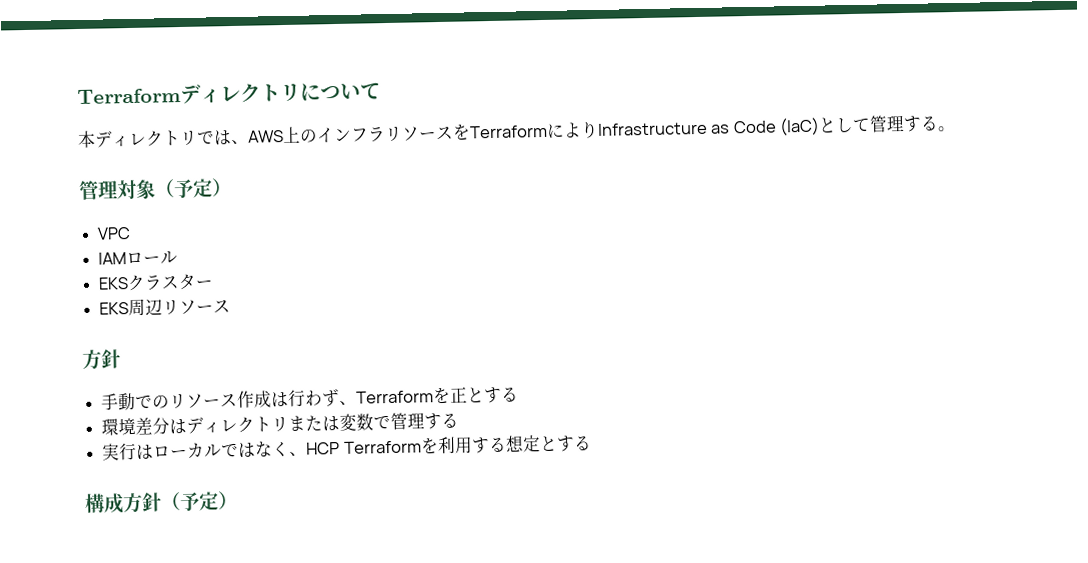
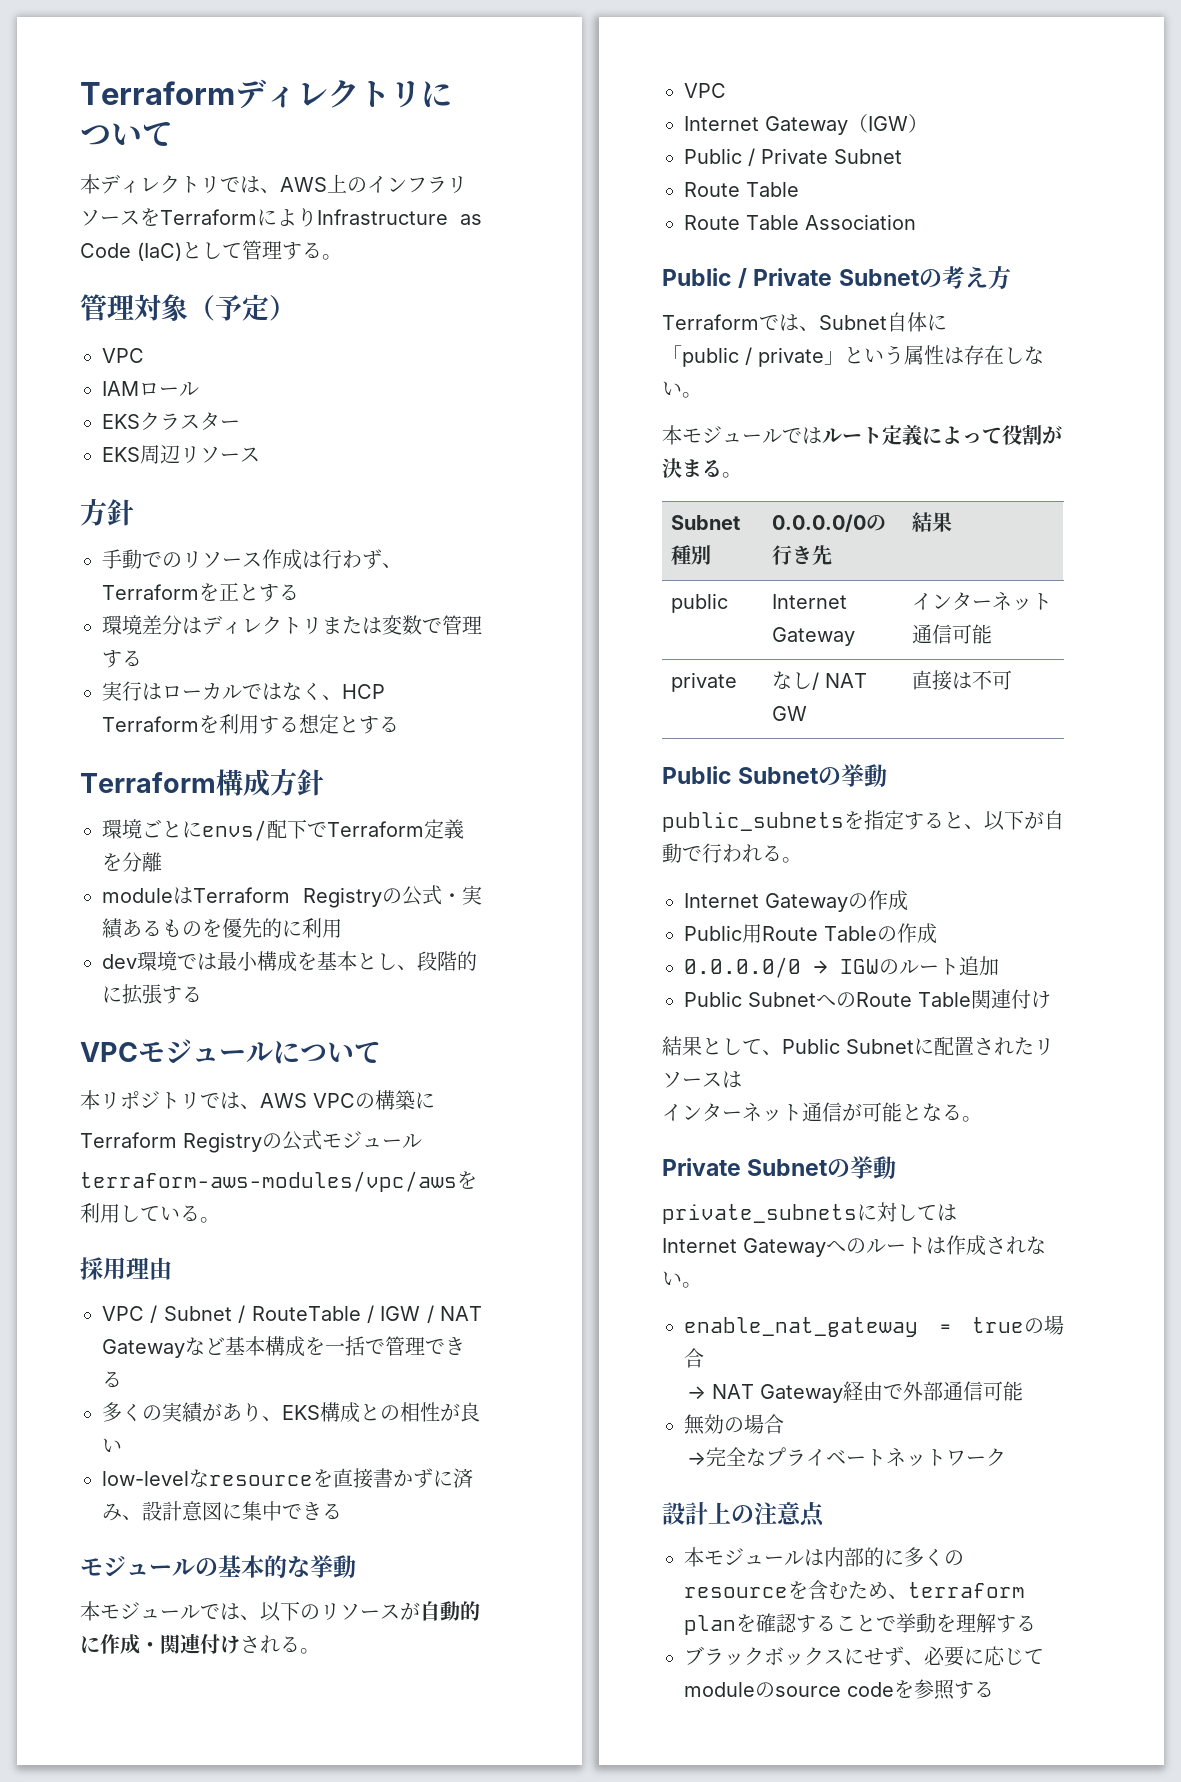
(592, 443) none -> [80,772,216,793] Terraform
[161,490,238,512] （予定） -> [102,819,464,841] [102,852,162,872] [102,885,482,908] [102,918,342,939] [102,951,477,972] [102,984,202,1005] [80,1039,381,1064] [80,1090,435,1110] [80,1130,422,1153] [80,1171,477,1192] [80,1203,220,1223] [80,1257,172,1280] [102,1305,482,1323] [102,1336,465,1358] [102,1371,122,1388] [102,1402,480,1423] [102,1438,122,1453] [102,1468,473,1489] [102,1501,342,1521] [80,1555,356,1579] [80,1601,480,1622] [80,1633,320,1654] [684,83,726,98] [684,114,928,135] [684,148,902,166] [684,182,799,197] [684,214,916,230] [662,266,1011,289] [662,312,947,332] [662,345,1044,367] [662,381,702,398] [662,424,1062,446] [662,458,742,478] [670,515,740,530] [670,545,711,565] [771,514,886,532] [771,545,832,565] [911,512,952,532] [670,593,728,613] [771,594,847,609] [771,627,855,646] [911,591,1052,611] [911,624,992,644] [670,672,737,692] [771,671,867,690] [771,706,807,721] [911,670,1012,691] [662,764,888,788] [662,810,1064,832] [662,843,802,863] [684,890,908,912] [684,923,937,944] [684,956,999,978] [684,989,1051,1009] [662,1036,1054,1056] [662,1071,742,1088] [662,1102,982,1122] [662,1156,897,1180] [662,1202,957,1224] [662,1235,1046,1257] [662,1271,702,1288] [684,1315,1064,1337] [684,1348,704,1368] [686,1381,1023,1403] [684,1414,784,1435] [686,1447,1006,1467] [662,1501,825,1527] [684,1547,964,1567] [684,1580,1025,1600] [684,1613,1036,1635] [684,1646,1044,1667] [684,1679,994,1700] // 環境ごとにenvs/配下でTerraform定義を分離 // moduleはTerraform Registryの公式・実績あるものを優先的に利用 // dev環境では最小構成を基本とし、段階的に拡張する // VPCモジュールについて // 本リポジトリでは、AWS VPCの構築に // Terraform Registryの公式モジュール // terraform-aws-modules/vpc/awsを利用している。 // 採用理由 // VPC / Subnet / RouteTable / IGW / NAT Gatewayなど基本構成を一括で管理できる // 多くの実績があり、EKS構成との相性が良い // low-levelなresourceを直接書かずに済み、設計意図に集中できる // モジュールの基本的な挙動 // 本モジュールでは、以下のリソースが自動的に作成・関連付けされる。 // VPC // Internet Gateway（IGW） // Public / Private Subnet // Route Table // Route Table Association // Public / Private Subnetの考え方 // Terraformでは、Subnet自体に // 「public / private」という属性は存在しない。 // 本モジュールではルート定義によって役割が決まる。 // Subnet種別 | 0.0.0.0/0の行き先 | 結果 // public | Internet Gateway | インターネット通信可能 // private | なし/ NAT GW | 直接は不可 // Public Subnetの挙動 // public_subnetsを指定すると、以下が自動で行われる。 // Internet Gatewayの作成 // Public用Route Tableの作成 // 0.0.0.0/0 → IGWのルート追加 // Public SubnetへのRoute Table関連付け // 結果として、Public Subnetに配置されたリソースは // インターネット通信が可能となる。 // Private Subnetの挙動 // private_subnetsに対しては // Internet Gatewayへのルートは作成されない。 // enable_nat_gateway = trueの場合 // → NAT Gateway経由で外部通信可能 // 無効の場合 // →完全なプライベートネットワーク // 設計上の注意点 // 本モジュールは内部的に多くのresourceを含むため、terraform planを確認することで挙動を理解する // ブラックボックスにせず、必要に応じてmoduleのsource codeを参照する

